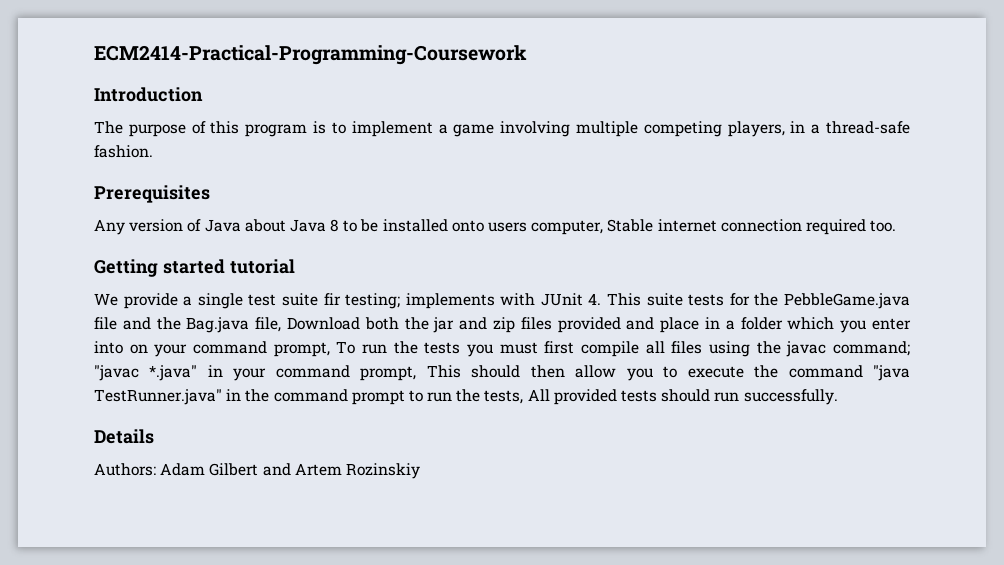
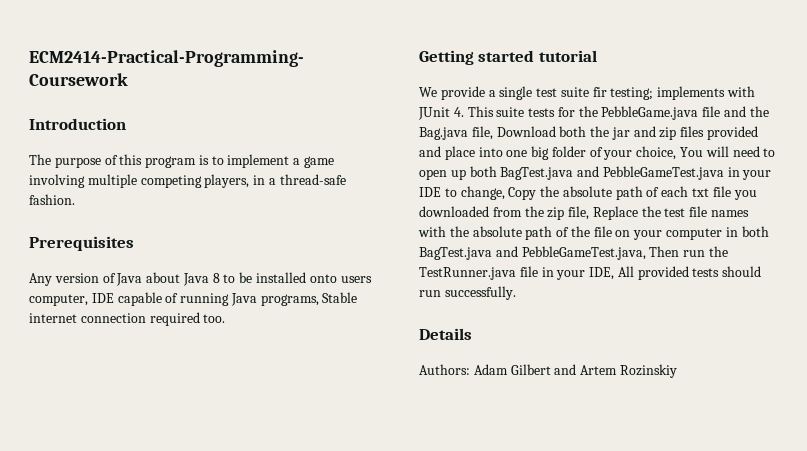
(604, 227) none -> [91,292,319,306] IDE capable of running Java programs,
[705,317,911,333] [94,341,910,357] [94,365,910,381] [94,389,524,405] in a folder which you enter into on your command prompt, To run the tests you must first compile all files using the javac command; "javac *.java" in your command prompt, This should then allow you to execute the command "java TestRunner.java" in the command prompt to run the tests, -> [478,146,776,160] [419,166,772,180] [419,186,757,200] [419,206,750,220] [418,226,769,240] [419,246,728,260] [419,266,615,280] into one big folder of your choice, You will need to open up both BagTest.java and PebbleGameTest.java in your IDE to change, Copy the absolute path of each txt file you downloaded from the zip file, Replace the test file names with the absolute path of the file on your computer in both BagTest.java and PebbleGameTest.java, Then run the TestRunner.java file in your IDE,

